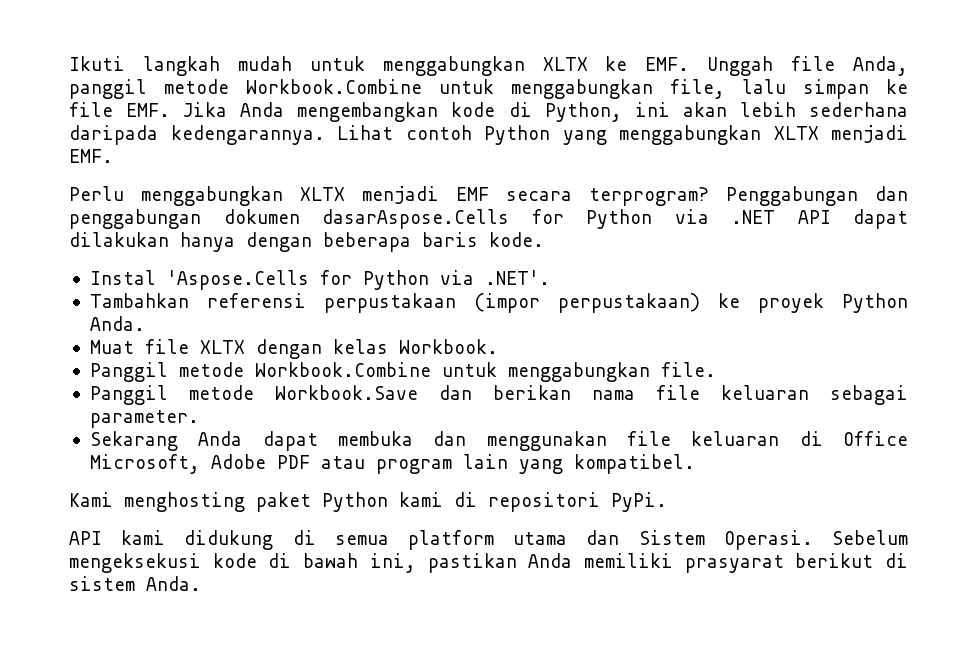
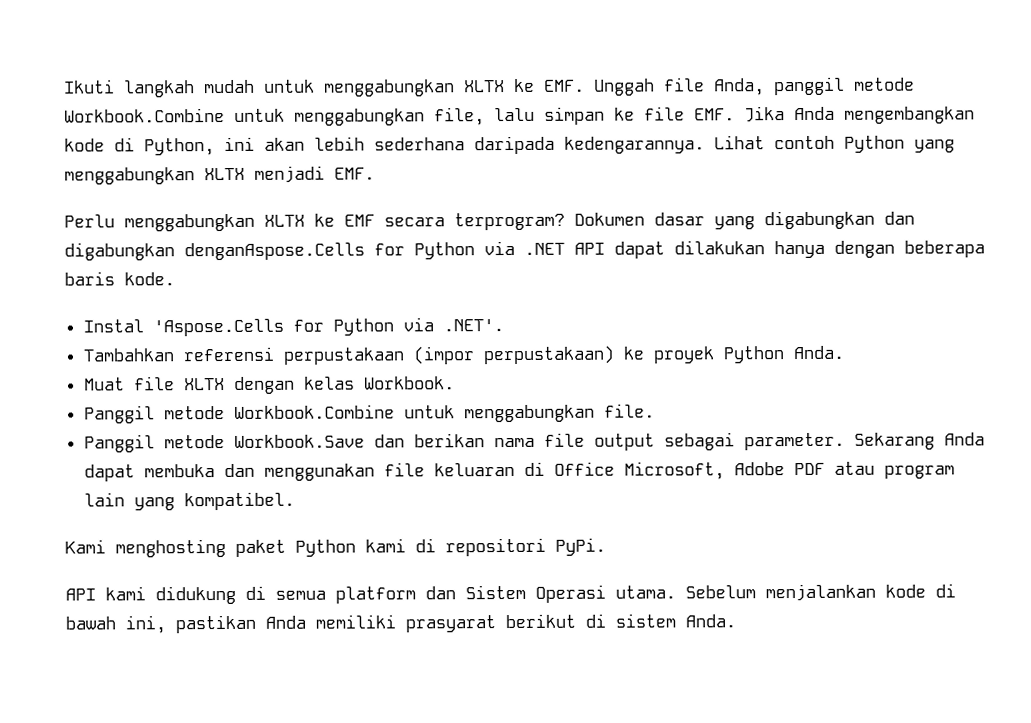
[362,186,439,204] menjadi -> [314,213,335,227] ke
[726,186,908,206] [69,209,509,229] Penggabungan dan penggabungan dokumen dasarAspose.Cells -> [574,210,915,230] [64,242,365,261] Dokumen dasar yang digabungkan dan digabungkan denganAspose.Cells
[720,385,809,400] keluaran -> [593,433,655,451] output
(199, 419) // -> (845, 441) none
[513,532,568,545] utama -> (416, 595) none
[723,530,909,550] [69,553,201,573] Operasi. Sebelum mengeksekusi -> [535,583,876,603] Operasi utama. Sebelum menjalankan

